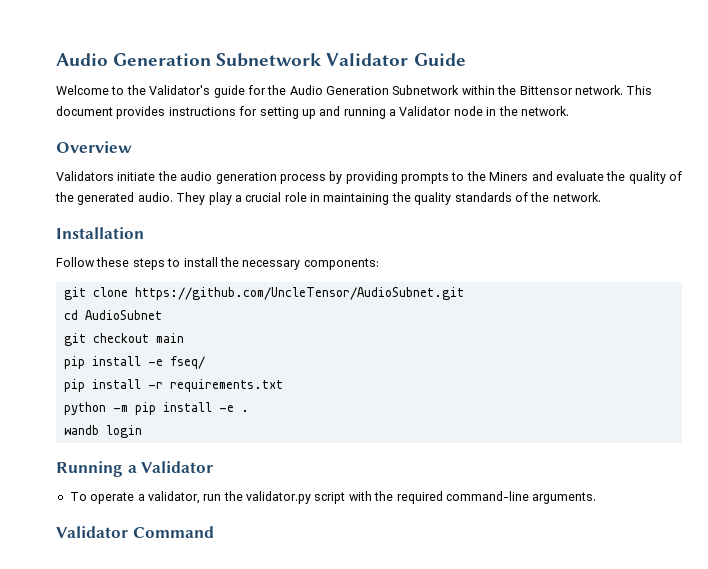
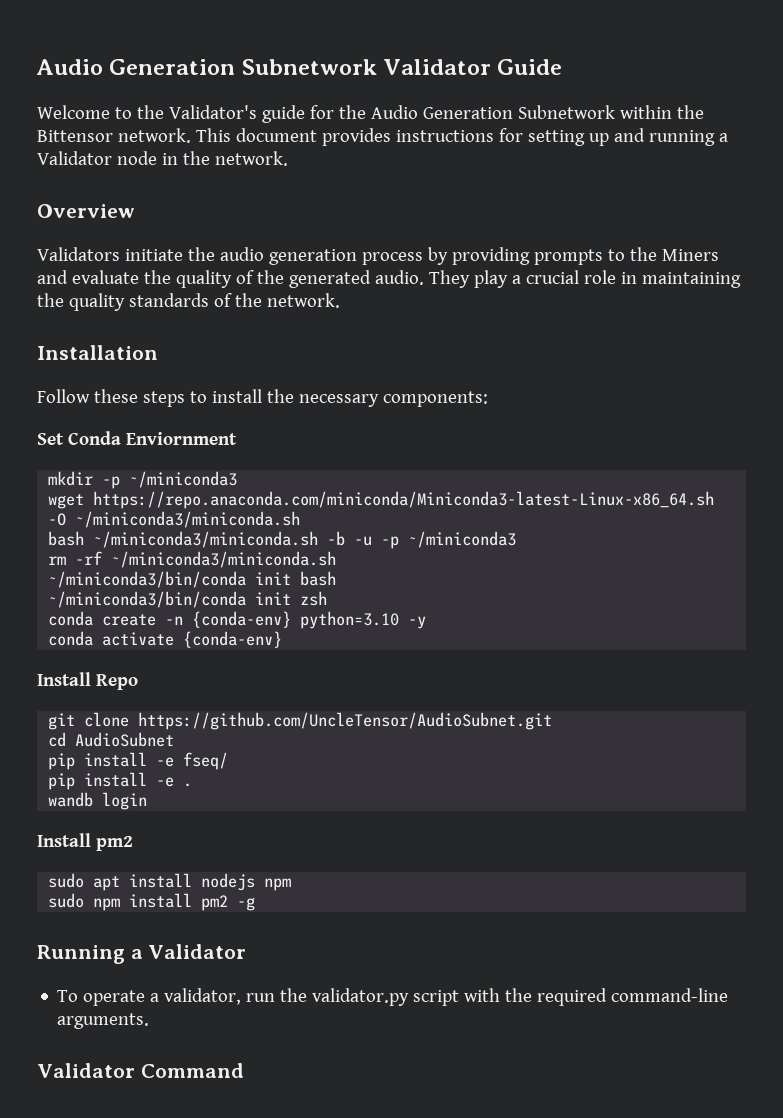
(379, 264) none -> [37,431,237,445] [48,471,238,489] [48,491,715,509] [48,511,301,528] [48,531,517,549] [48,551,337,568] [48,571,337,588] [48,591,328,608] [48,611,427,629] [48,631,283,648] [37,672,138,690] // Set Conda Enviornment // mkdir -p ~/miniconda3 // wget https://repo.anaconda.com/miniconda/Miniconda3-latest-Linux-x86_64.sh -O ~/miniconda3/miniconda.sh // bash ~/miniconda3/miniconda.sh -b -u -p ~/miniconda3 // rm -rf ~/miniconda3/miniconda.sh // ~/miniconda3/bin/conda init bash // ~/miniconda3/bin/conda init zsh // conda create -n {conda-env} python=3.10 -y // conda activate {conda-env} // Install Repo
[63,333,184,346] // git checkout main -> (175, 739) none
[147,379,283,392] [63,402,249,415] [63,425,142,438] -r requirements.txt // python -m pip install -e . // wandb login -> [156,777,193,787] [48,792,148,810] [37,833,133,851] [48,873,292,891] [48,893,256,911] -e . // wandb login // Install pm2 // sudo apt install nodejs npm // sudo npm install pm2 -g

